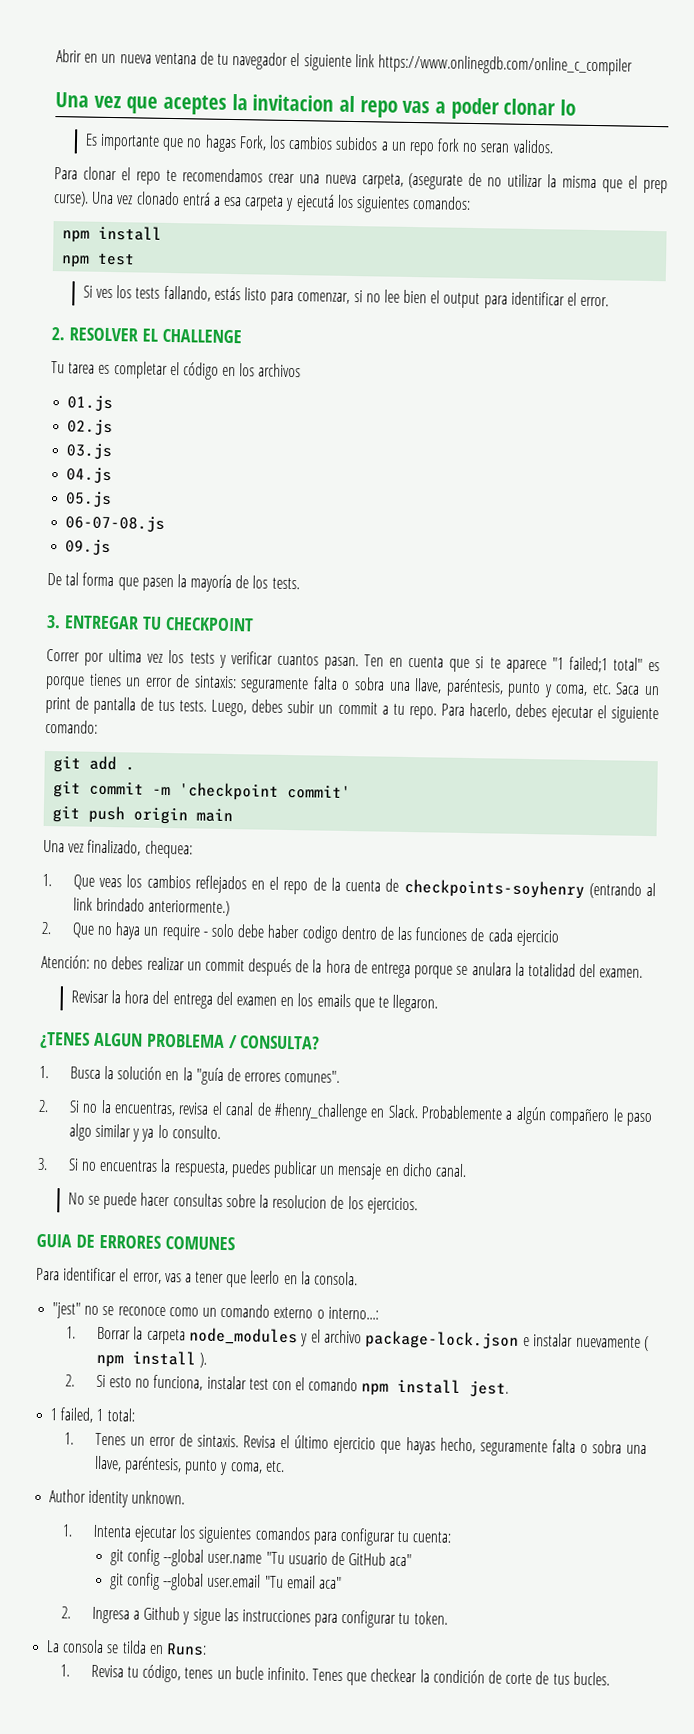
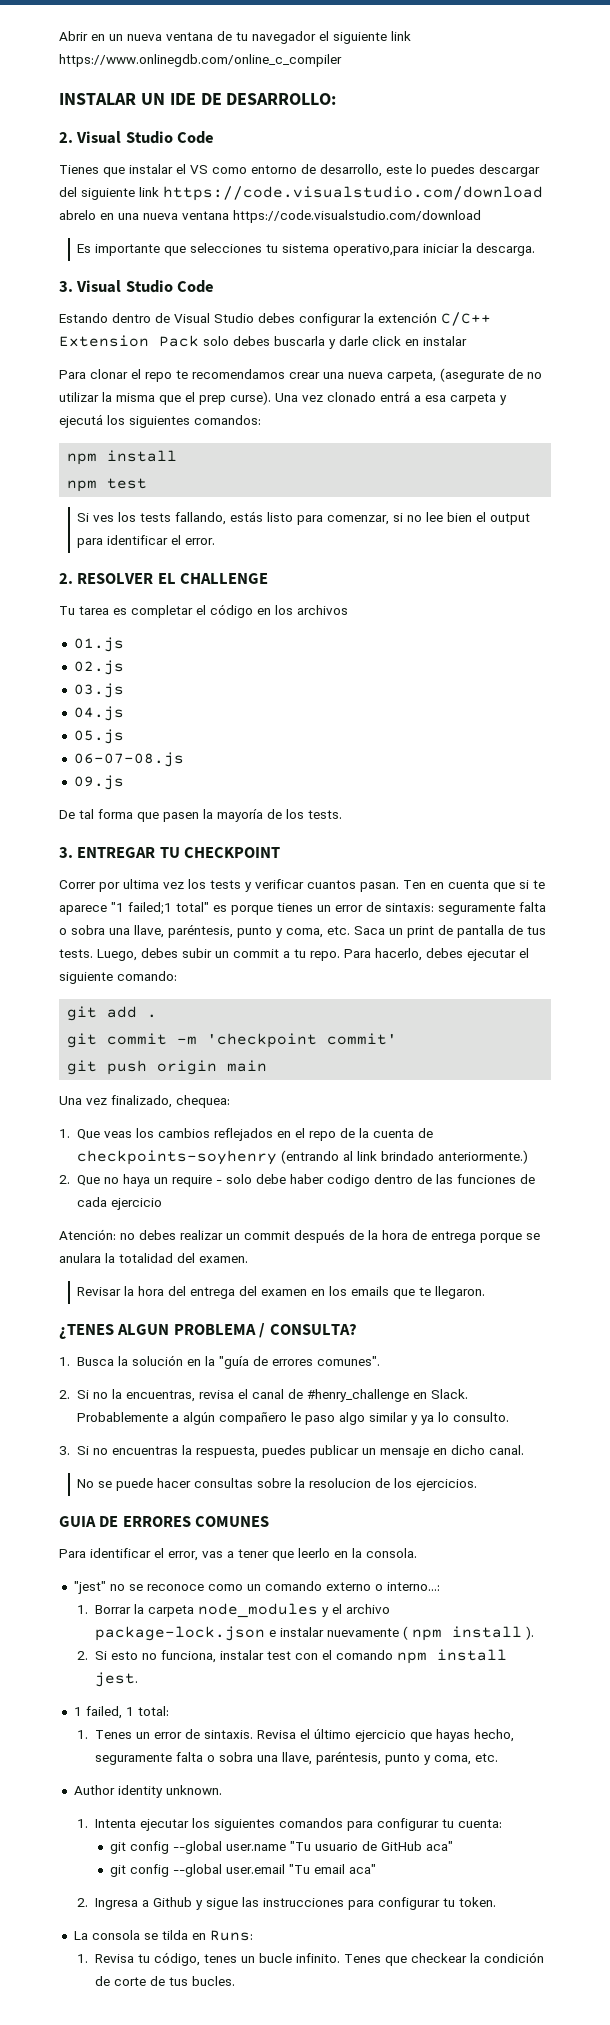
[55,92,577,120] [84,133,554,156] Una vez que aceptes la invitacion al repo vas a poder clonar lo // Es importante que no hagas Fork, los cambios subidos a un repo fork no seran validos. -> [59,93,337,105] [59,131,215,144] [59,164,540,177] [59,186,543,201] [59,210,481,223] [77,243,536,256] [59,280,215,293] [59,312,491,326] [59,335,467,349] INSTALAR UN IDE DE DESARROLLO: // 2. Visual Studio Code // Tienes que instalar el VS como entorno de desarrollo, este lo puedes descargar del siguiente link https://code.visualstudio.com/download abrelo en una nueva ventana https://code.visualstudio.com/download // Es importante que selecciones tu sistema operativo,para iniciar la descarga. // 3. Visual Studio Code // Estando dentro de Visual Studio debes configurar la extención C/C++ Extension Pack solo debes buscarla y darle click en instalar

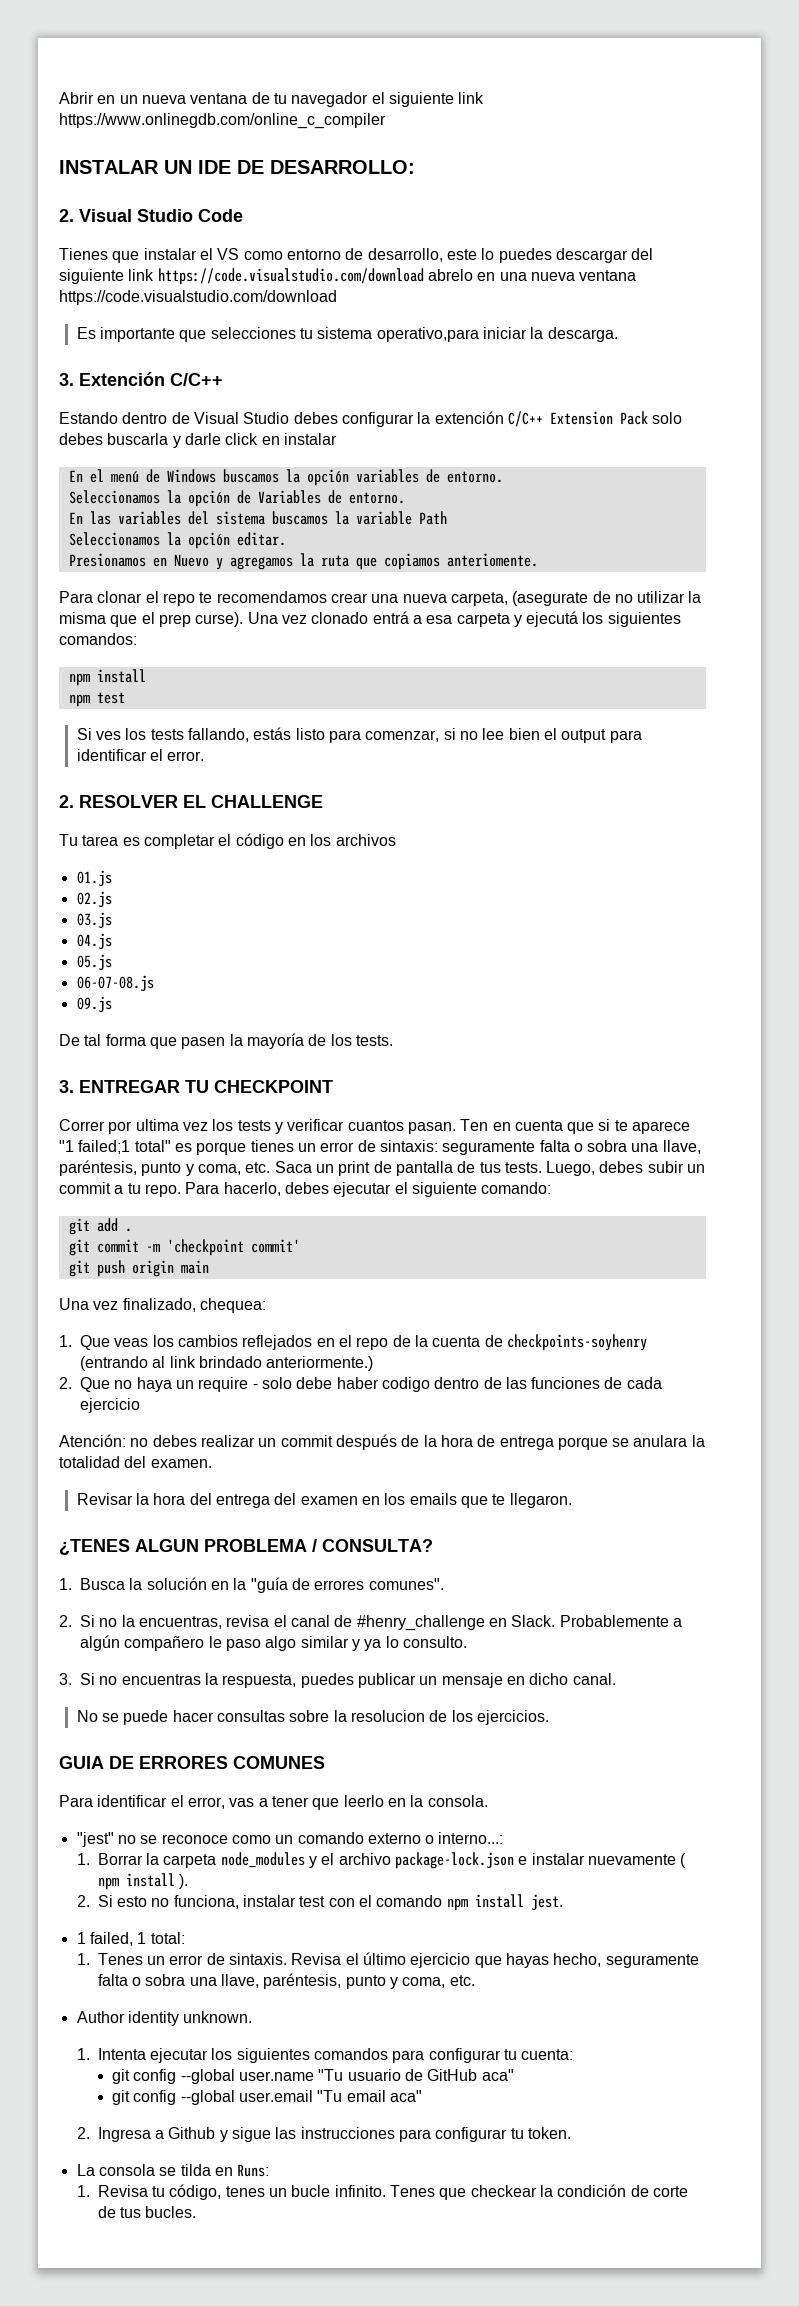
[76,280,215,293] Visual Studio Code -> [79,372,223,386] Extención C/C++
(467, 341) none -> [68,469,503,486] [68,490,405,507] [68,511,447,525] [68,532,286,549] [68,553,538,570] // En el menú de Windows buscamos la opción variables de entorno. // Seleccionamos la opción de Variables de entorno. // En las variables del sistema buscamos la variable Path // Seleccionamos la opción editar. // Presionamos en Nuevo y agregamos la ruta que copiamos anteriomente.

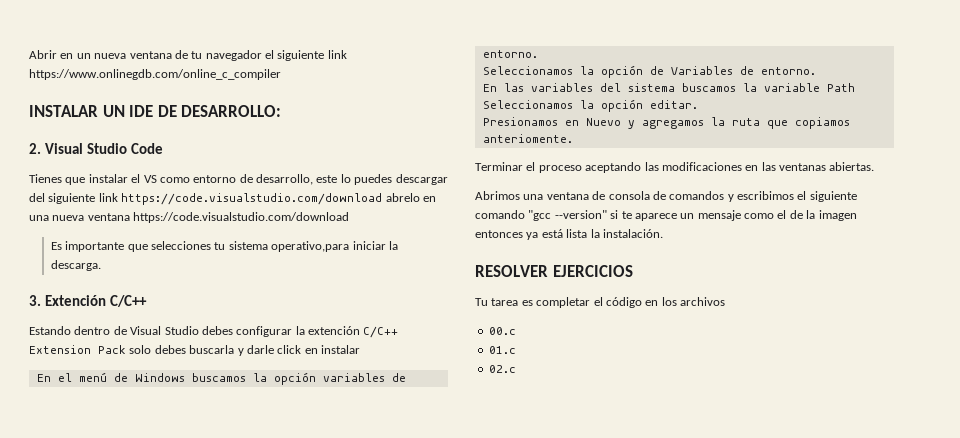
[59,591,702,606] [59,611,681,627] [59,633,137,645] [68,669,146,686] [68,692,125,707] [76,727,642,743] [76,749,205,761] [59,795,323,808] Para clonar el repo te recomendamos crear una nueva carpeta, (asegurate de no utilizar la misma que el prep curse). Una vez clonado entrá a esa carpeta y ejecutá los siguientes comandos: // npm install // npm test // Si ves los tests fallando, estás listo para comenzar, si no lee bien el output para identificar el error. // 2. RESOLVER EL CHALLENGE -> [475,162,875,173] [475,191,857,202] [475,210,857,221] [475,229,663,240] [475,265,633,277] Terminar el proceso aceptando las modificaciones en las ventanas abiertas. // Abrimos una ventana de consola de comandos y escribimos el siguiente comando "gcc --version" si te aparece un mensaje como el de la imagen entonces ya está lista la instalación. // RESOLVER EJERCICIOS
[76,870,112,887] [76,891,112,908] [76,912,112,929] [76,933,112,950] [76,954,112,971] [76,975,154,992] [76,996,112,1013] [59,1033,393,1049] [59,1080,333,1093] [59,1119,691,1134] [59,1140,701,1155] [59,1160,706,1176] [59,1182,552,1197] [68,1218,132,1235] [68,1239,300,1256] [68,1260,209,1277] [59,1298,266,1313] [59,1334,647,1351] [80,1356,374,1371] [59,1377,662,1392] [80,1398,140,1413] [59,1434,705,1450] [59,1456,212,1468] [76,1493,572,1508] [59,1539,433,1555] [59,1577,444,1593] [59,1615,682,1631] [80,1635,467,1651] [59,1673,616,1688] [76,1710,549,1725] [59,1756,325,1769] [59,1795,488,1810] [76,1832,504,1847] [76,1852,687,1869] [97,1873,189,1890] [76,1894,563,1911] [76,1932,185,1946] [76,1952,699,1968] [97,1973,475,1989] [76,2011,253,2026] [76,2048,574,2063] [111,2069,514,2084] [111,2090,422,2105] [76,2127,571,2142] [76,2164,270,2177] [76,2184,688,2200] [97,2206,197,2218] 01.js // 02.js // 03.js // 04.js // 05.js // 06-07-08.js // 09.js // De tal forma que pasen la mayoría de los tests. // 3. ENTREGAR TU CHECKPOINT // Correr por ultima vez los tests y verificar cuantos pasan. Ten en cuenta que si te aparece "1 failed;1 total" es porque tienes un error de sintaxis: seguramente falta o sobra una llave, paréntesis, punto y coma, etc. Saca un print de pantalla de tus tests. Luego, debes subir un commit a tu repo. Para hacerlo, debes ejecutar el siguiente comando: // git add . // git commit -m 'checkpoint commit' // git push origin main // Una vez finalizado, chequea: // 1. Que veas los cambios reflejados en el repo de la cuenta de checkpoints-soyhenry (entrando al link brindado anteriormente.) // 2. Que no haya un require - solo debe haber codigo dentro de las funciones de cada ejercicio // Atención: no debes realizar un commit después de la hora de entrega porque se anulara la totalidad del examen. // Revisar la hora del entrega del examen en los emails que te llegaron. // ¿TENES ALGUN PROBLEMA / CONSULTA? // 1. Busca la solución en la "guía de errores comunes". // 2. Si no la encuentras, revisa el canal de #henry_challenge en Slack. Probablemente a algún compañero le paso algo similar y ya lo consulto. // 3. Si no encuentras la respuesta, puedes publicar un mensaje en dicho canal. // No se puede hacer consultas sobre la resolucion de los ejercicios. // GUIA DE ERRORES COMUNES // Para identificar el error, vas a tener que leerlo en la consola. // "jest" no se reconoce como un comando externo o interno...: // 1. Borrar la carpeta node_modules y el archivo package-lock.json e instalar nuevamente ( npm install ). // 2. Si esto no funciona, instalar test con el comando npm install jest. // 1 failed, 1 total: // 1. Tenes un error de sintaxis. Revisa el último ejercicio que hayas hecho, seguramente falta o sobra una llave, paréntesis, punto y coma, etc. // Author identity unknown. // 1. Intenta ejecutar los siguientes comandos para configurar tu cuenta: // git config --global user.name "Tu usuario de GitHub aca" // git config --global user.email "Tu email aca" // 2. Ingresa a Github y sigue las instrucciones para configurar tu token. // La consola se tilda en Runs: // 1. Revisa tu código, tenes un bucle infinito. Tenes que checkear la condición de corte de tus bucles. -> [488,327,516,335] [488,346,516,354] [488,365,516,373] 00.c // 01.c // 02.c

